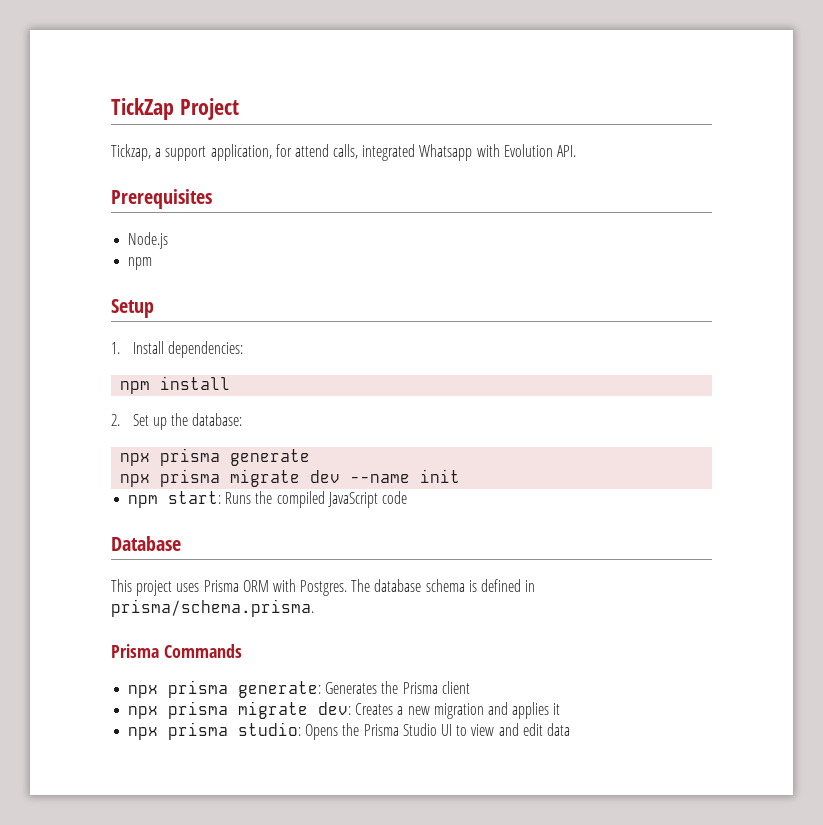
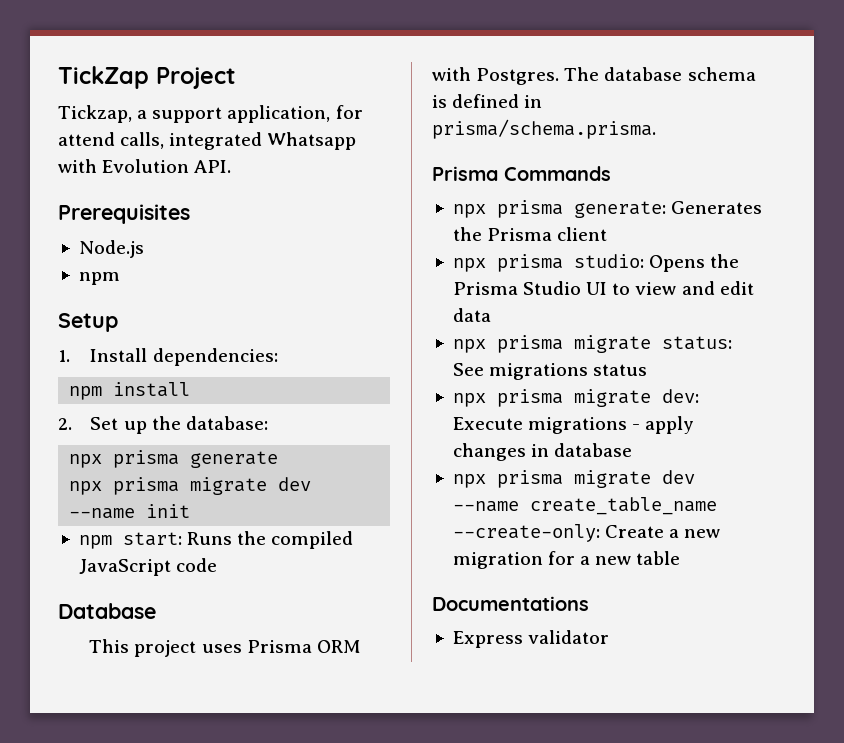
[128,701,561,719] // npx prisma migrate dev: Creates a new migration and applies it -> (608, 234) none
(570, 729) none -> [452,335,732,353] [452,363,648,380] [452,389,699,407] [452,416,695,434] [452,443,633,461] [452,470,695,488] [452,497,717,515] [452,524,721,542] [452,551,681,569] [432,596,589,611] [452,630,610,648] // npx prisma migrate status: See migrations status // npx prisma migrate dev: Execute migrations - apply changes in database // npx prisma migrate dev --name create_table_name --create-only: Create a new migration for a new table // Documentations // Express validator

